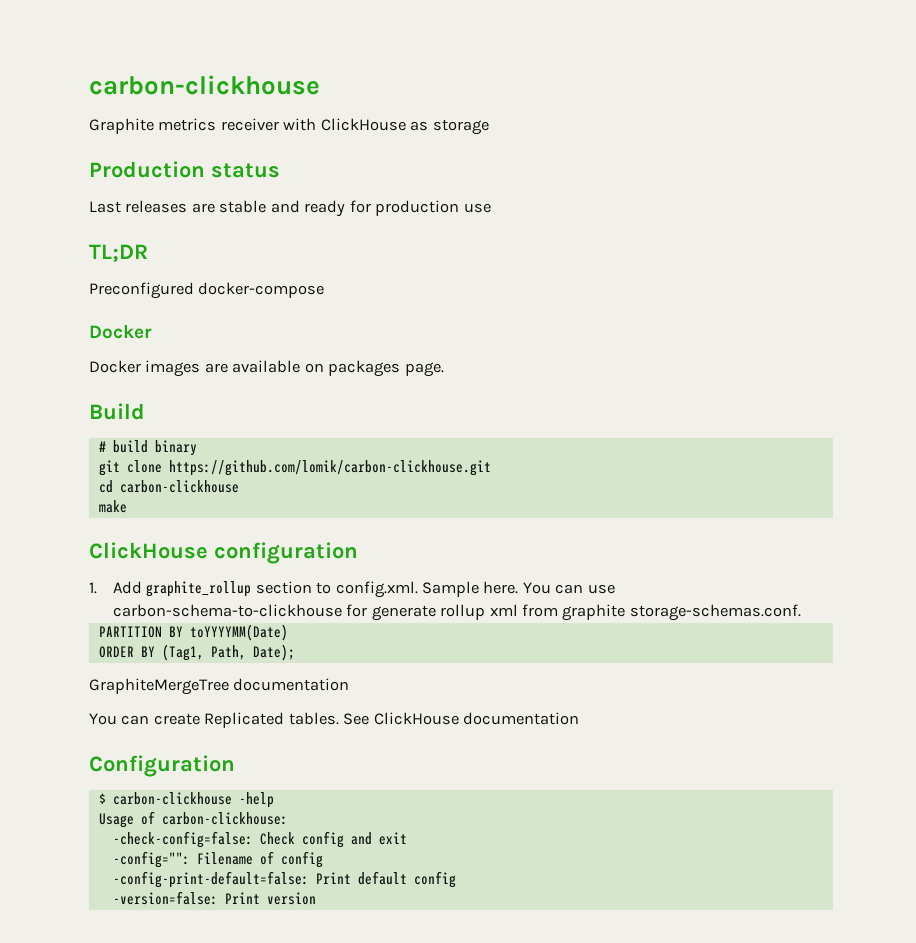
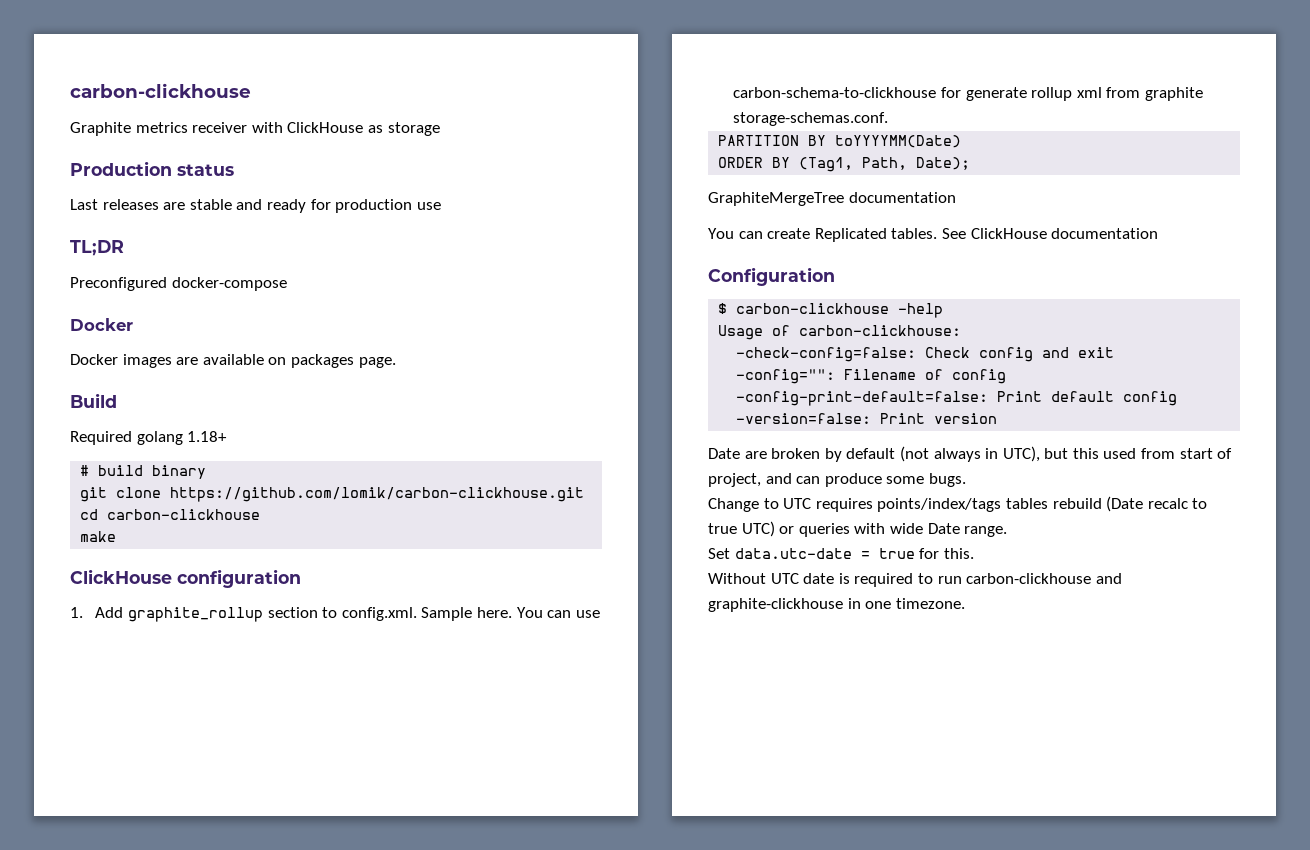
(145, 411) none -> [70,431,228,445] // Required golang 1.18+
(316, 898) none -> [708,446,1233,462] [708,473,966,487] [708,496,1208,512] [708,521,1008,537] [708,548,974,559] [708,573,1122,587] [708,598,965,612] // Date are broken by default (not always in UTC), but this used from start of project, and can produce some bugs. // Change to UTC requires points/index/tags tables rebuild (Date recalc to true UTC) or queries with wide Date range. // Set data.utc-date = true for this. // Without UTC date is required to run carbon-clickhouse and graphite-clickhouse in one timezone.

